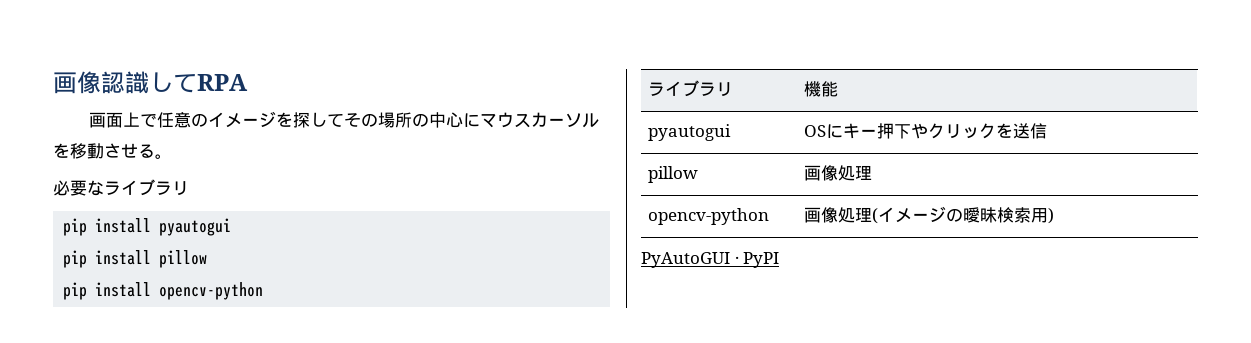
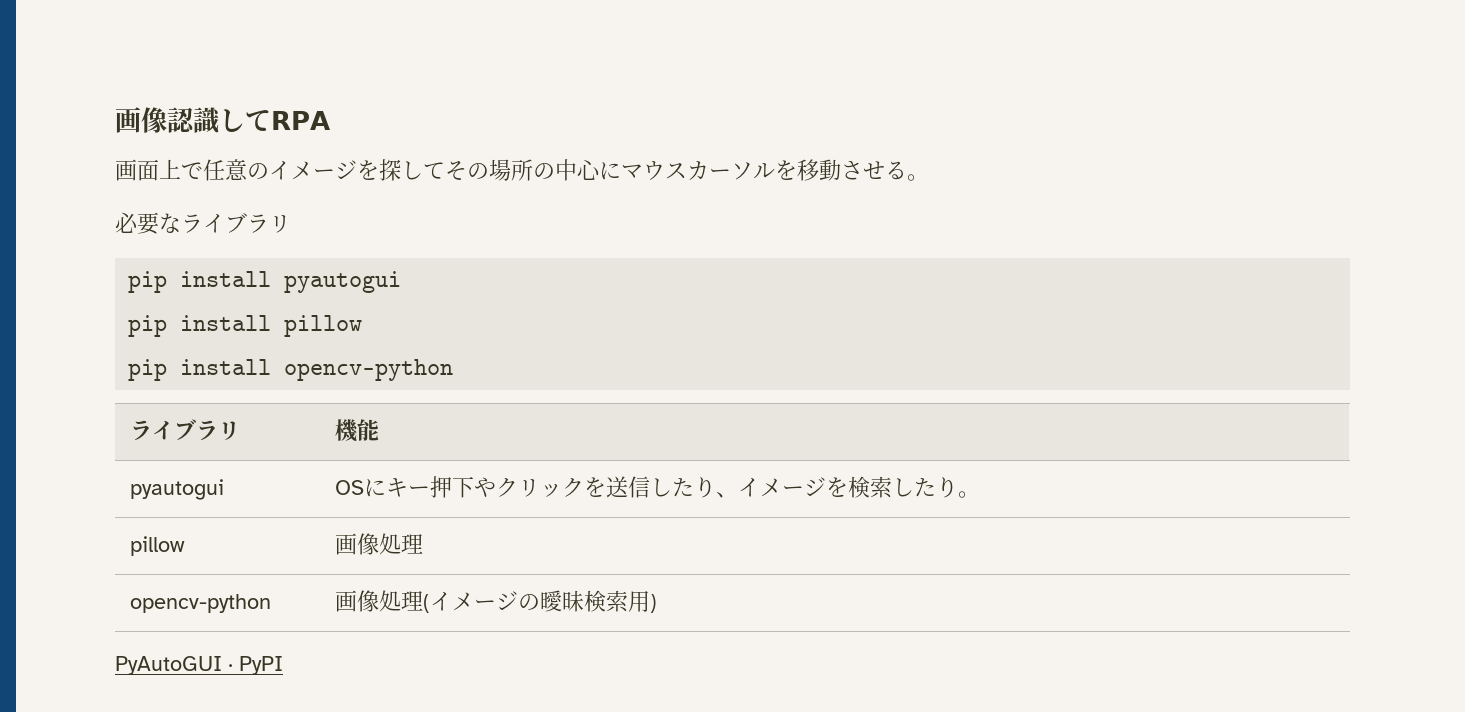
(1048, 131) none -> [649,476,980,498] したり、イメージを検索したり。

